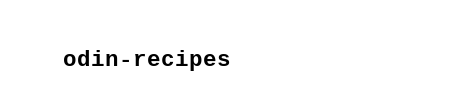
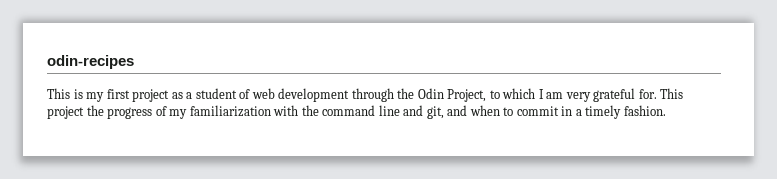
(231, 60) none -> [47,88,684,102] [47,105,666,119] // This is my first project as a student of web development through the Odin Project, to which I am very grateful for. This project the progress of my familiarization with the command line and git, and when to commit in a timely fashion.

